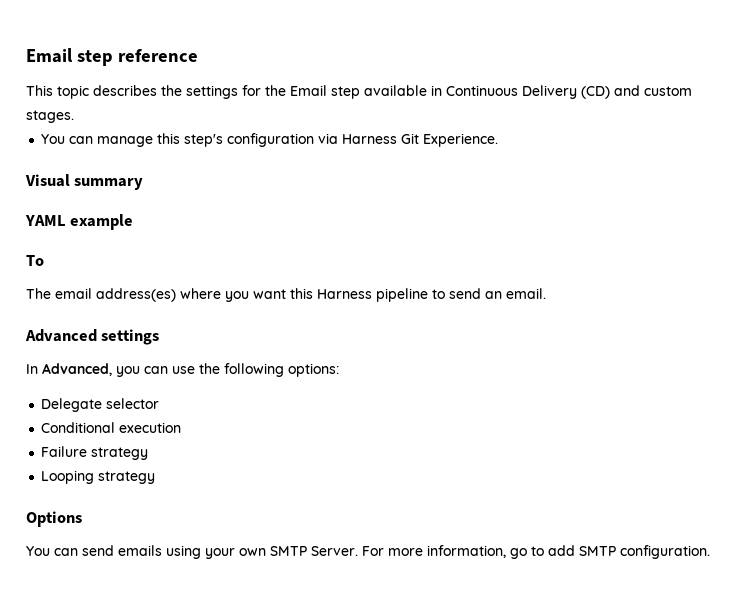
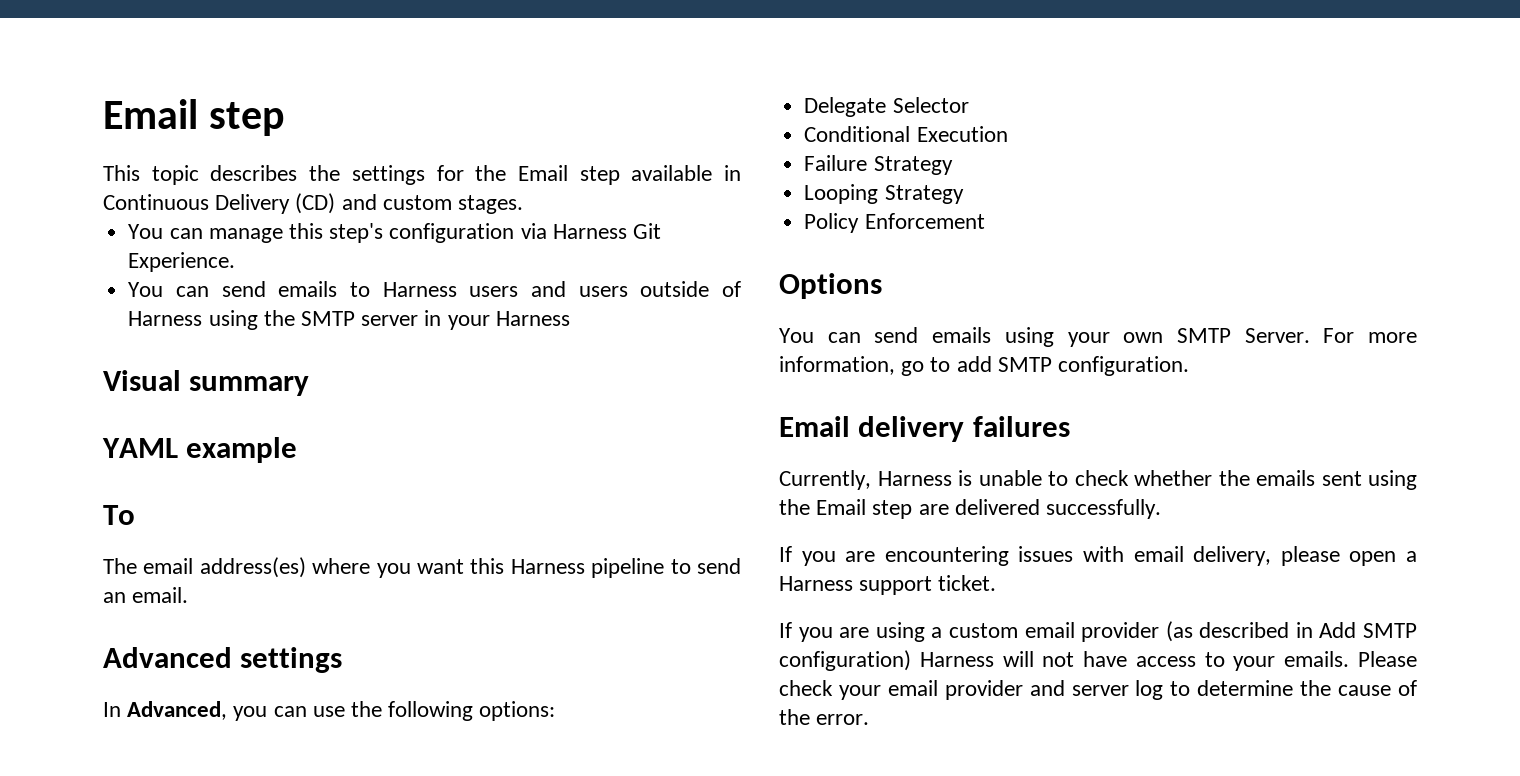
[26,48,198,66] Email step reference -> [103,99,286,136] Email step
(499, 140) none -> [128,281,741,297] [128,310,570,330] // You can send emails to Harness users and users outside of Harness using the SMTP server in your Harness
[106,398,160,409] selector -> [892,97,969,113] Selector
[119,422,182,433] execution -> [916,126,1008,142] Execution
[91,447,149,460] strategy -> [873,156,953,175] Strategy
[98,471,156,484] strategy -> [884,185,964,204] [804,213,985,233] Strategy // Policy Enforcement
(710, 552) none -> [779,416,1070,442] [779,470,1417,490] [779,499,1162,519] [779,546,1417,566] [779,575,997,595] [779,621,1417,642] [779,650,1417,671] [779,680,1417,700] [779,709,870,725] // Email delivery failures // Currently, Harness is unable to check whether the emails sent using the Email step are delivered successfully. // If you are encountering issues with email delivery, please open a Harness support ticket. // If you are using a custom email provider (as described in Add SMTP configuration) Harness will not have access to your emails. Please check your email provider and server log to determine the cause of the error.

